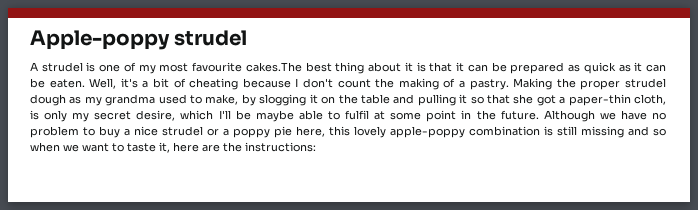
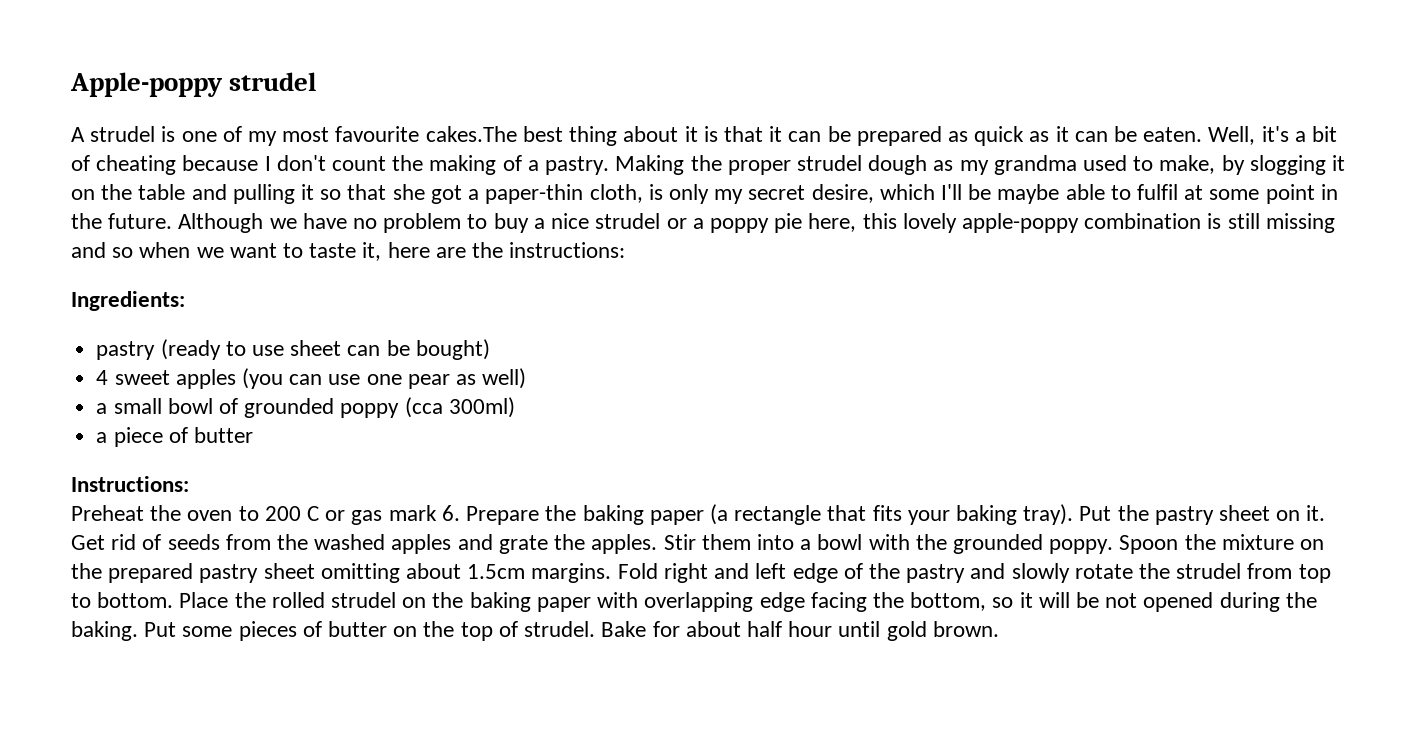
(316, 147) none -> [71,291,185,311] [96,339,490,360] [96,368,527,389] [96,397,515,418] [96,427,253,447] [71,476,189,492] [71,504,1326,525] [71,534,1325,554] [71,563,1331,583] [71,592,1317,612] [71,621,999,641] // Ingredients: // pastry (ready to use sheet can be bought) // 4 sweet apples (you can use one pear as well) // a small bowl of grounded poppy (cca 300ml) // a piece of butter // Instructions: // Preheat the oven to 200 C or gas mark 6. Prepare the baking paper (a rectangle that fits your baking tray). Put the pastry sheet on it. Get rid of seeds from the washed apples and grate the apples. Stir them into a bowl with the grounded poppy. Spoon the mixture on the prepared pastry sheet omitting about 1.5cm margins. Fold right and left edge of the pastry and slowly rotate the strudel from top to bottom. Place the rolled strudel on the baking paper with overlapping edge facing the bottom, so it will be not opened during the baking. Put some pieces of butter on the top of strudel. Bake for about half hour until gold brown.

